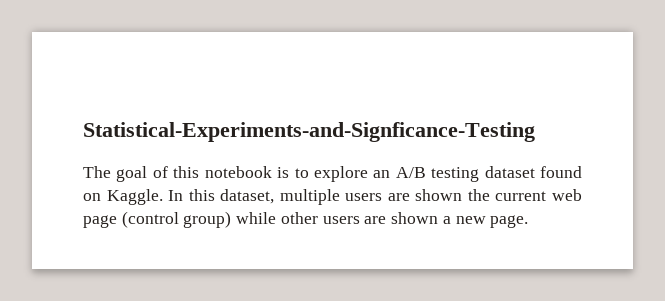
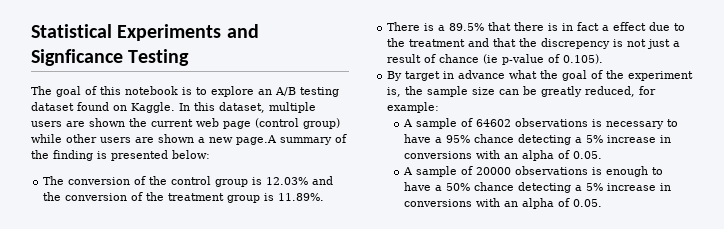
[83,122,535,142] Statistical-Experiments-and-Signficance-Testing -> [31,24,259,41] [31,49,190,66] Statistical Experiments and Signficance Testing
[490,215,529,228] page. -> [236,134,347,145] [31,150,210,161] [43,176,334,187] [43,192,325,203] [387,22,686,31] [387,38,681,49] [387,54,604,65] [387,70,694,81] [387,86,657,97] [387,102,440,113] [403,118,679,129] [404,134,672,145] [404,150,603,161] [403,166,664,177] [404,182,672,193] [404,198,603,209] page.A summary of the finding is presented below: // The conversion of the control group is 12.03% and the conversion of the treatment group is 11.89%. // There is a 89.5% that there is in fact a effect due to the treatment and that the discrepency is not just a result of chance (ie p-value of 0.105). // By target in advance what the goal of the experiment is, the sample size can be greatly reduced, for example: // A sample of 64602 observations is necessary to have a 95% chance detecting a 5% increase in conversions with an alpha of 0.05. // A sample of 20000 observations is enough to have a 50% chance detecting a 5% increase in conversions with an alpha of 0.05.

